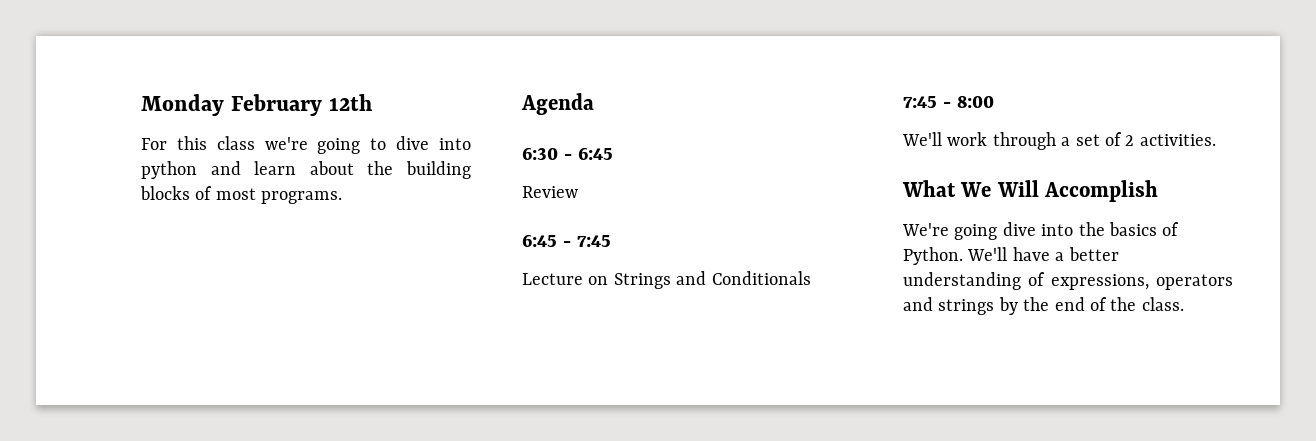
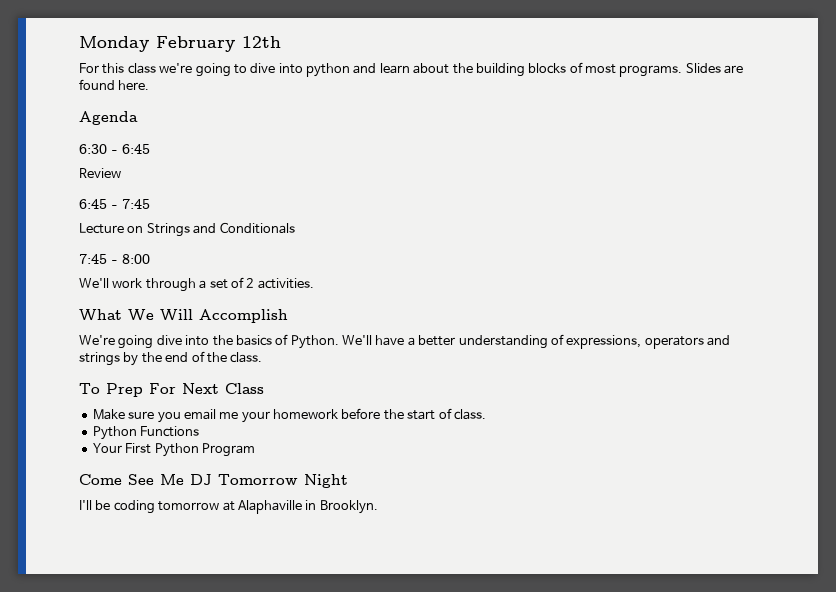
(343, 197) none -> [685,63,744,74] [79,79,150,90] Slides are found here.
(1184, 304) none -> [79,383,264,397] [92,408,486,423] [92,426,200,440] [92,443,255,457] [79,474,348,488] [79,500,378,514] // To Prep For Next Class // Make sure you email me your homework before the start of class. // Python Functions // Your First Python Program // Come See Me DJ Tomorrow Night // I'll be coding tomorrow at Alaphaville in Brooklyn.

